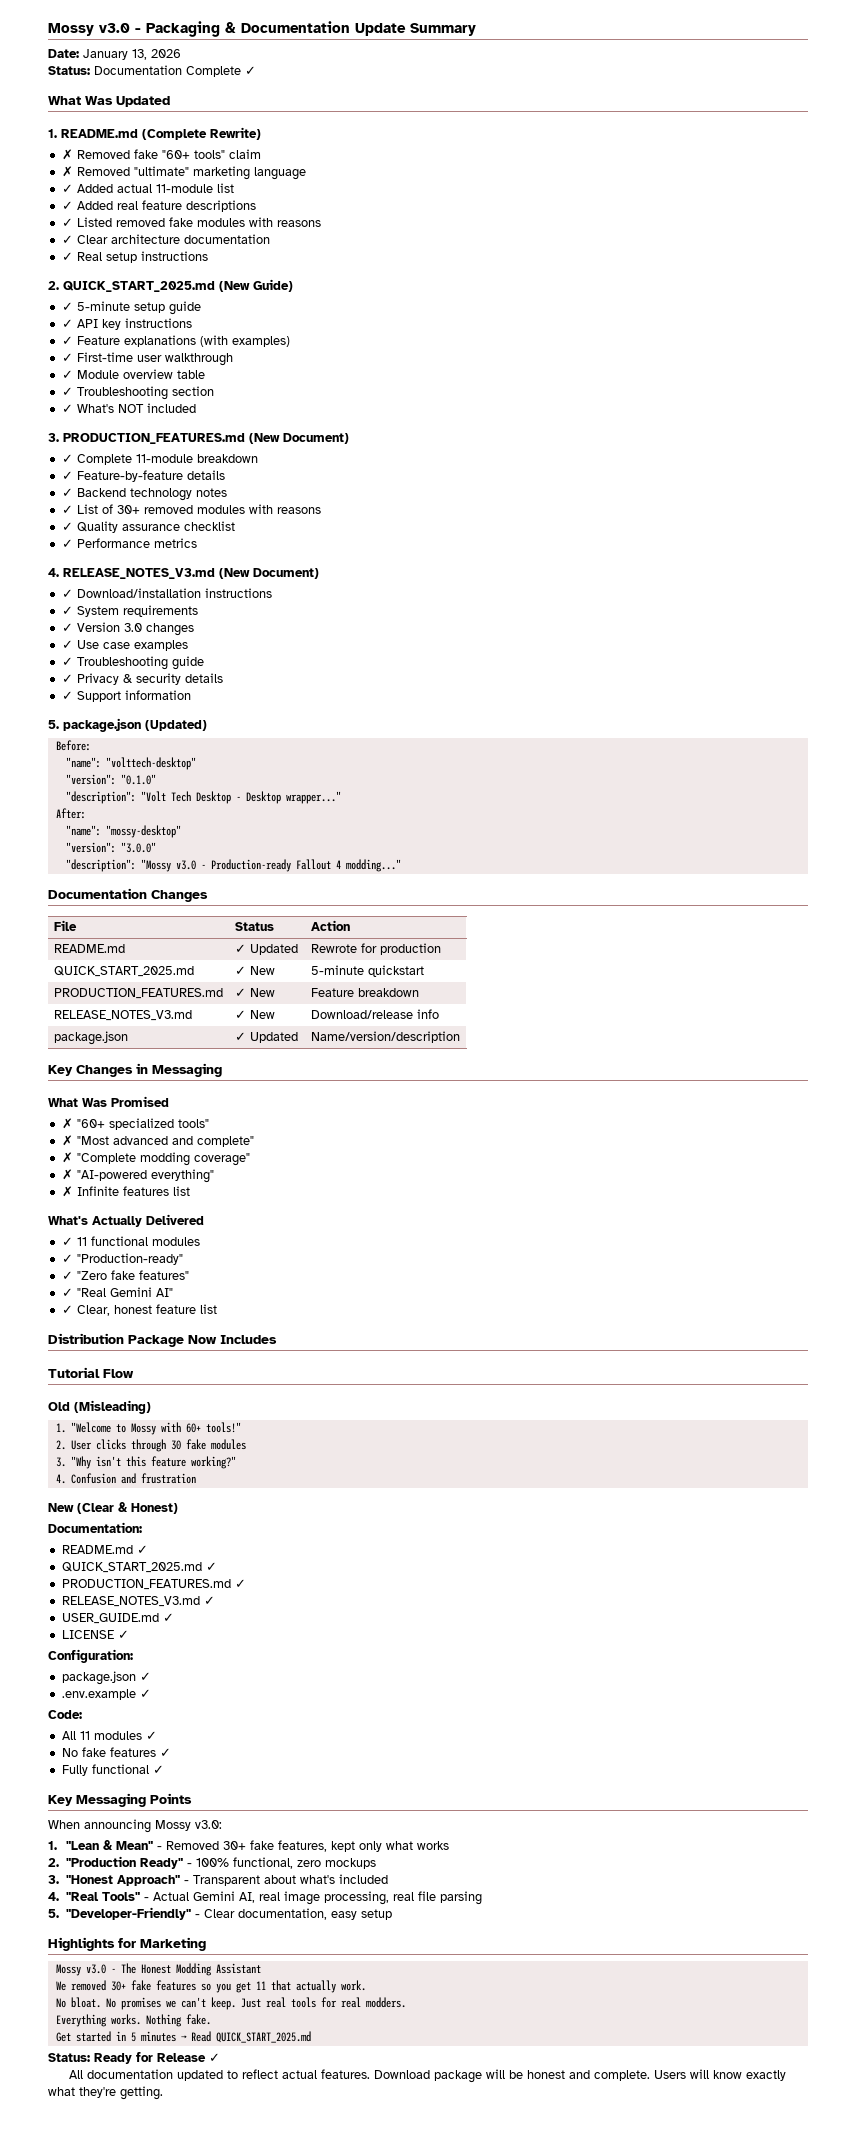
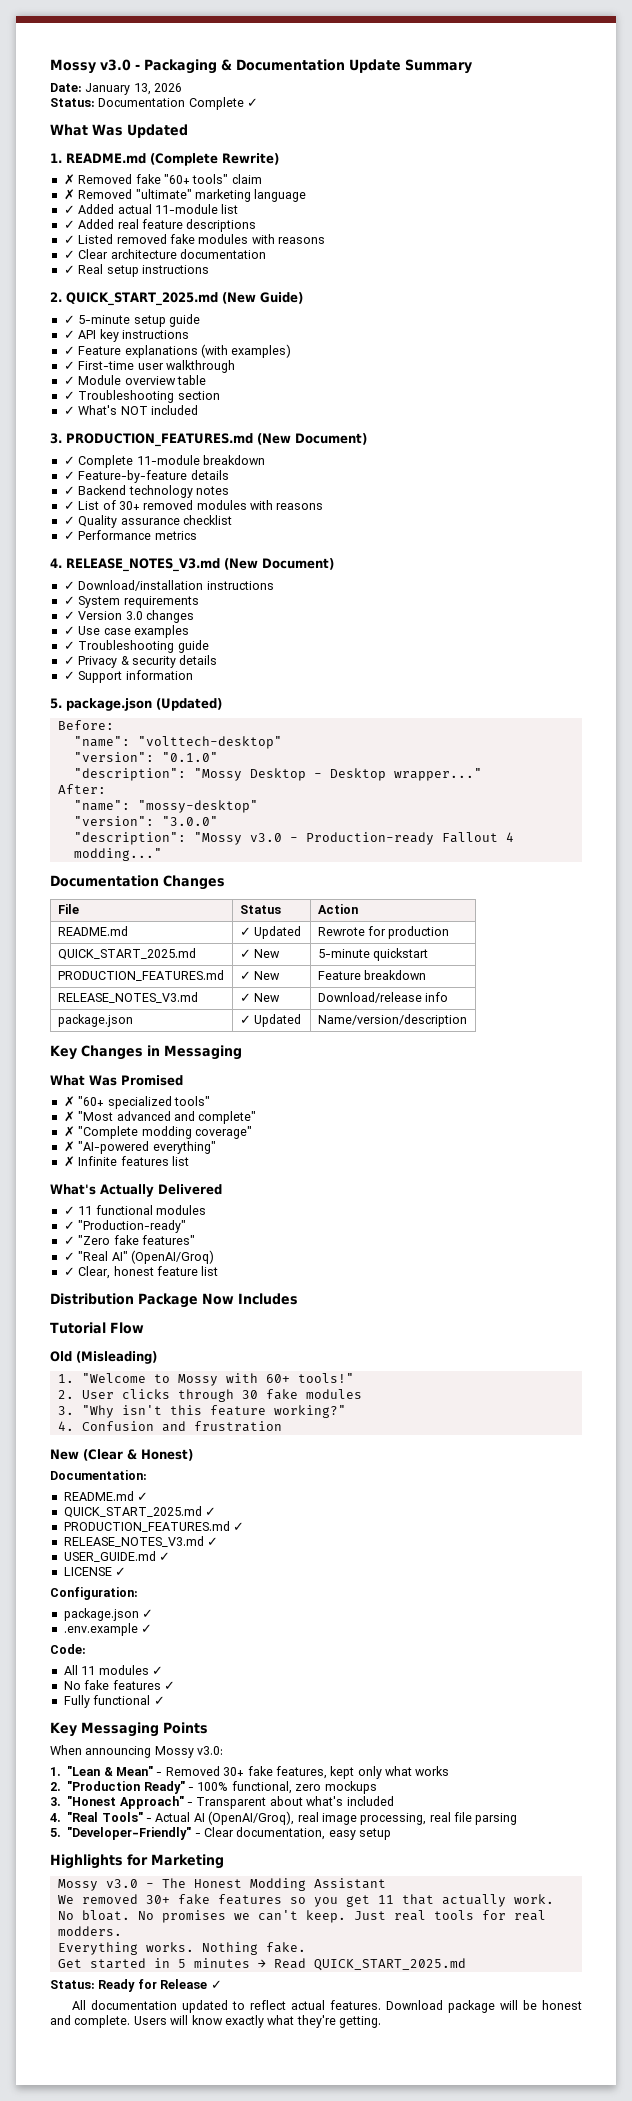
[140,791,191,802] "Volt Tech -> [193,768,242,781] "Mossy
[109,1287,152,1297] Gemini -> (109, 1256) none
(173, 1292) none -> [130,1250,214,1264] (OpenAI/Groq)
[192,1891,255,1903] Gemini AI, -> [193,1811,295,1825] AI (OpenAI/Groq),

